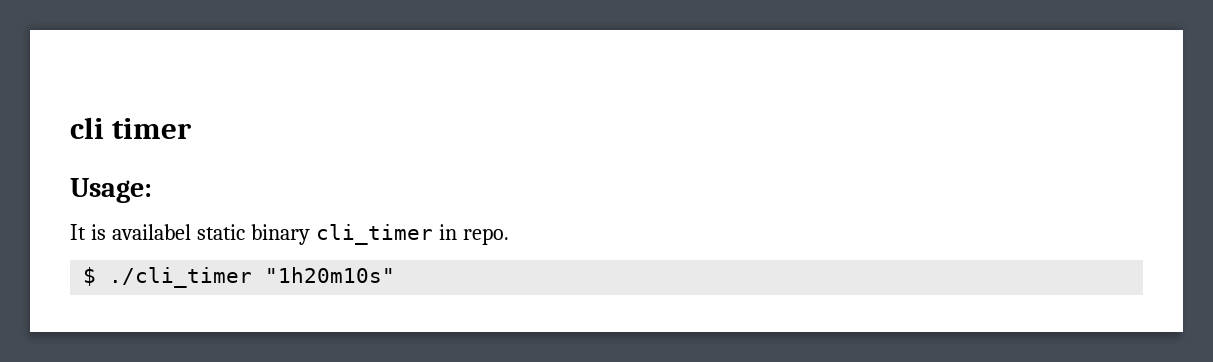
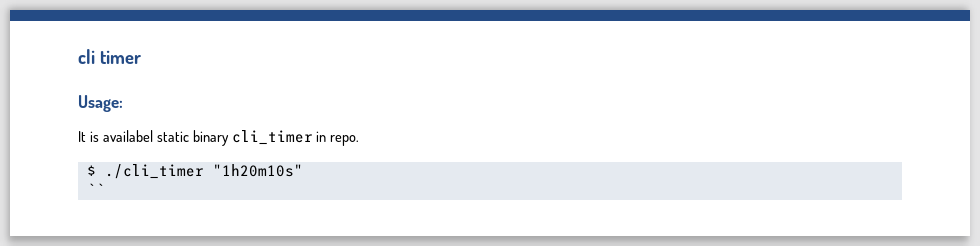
(396, 275) none -> [86,183,105,195] // ``

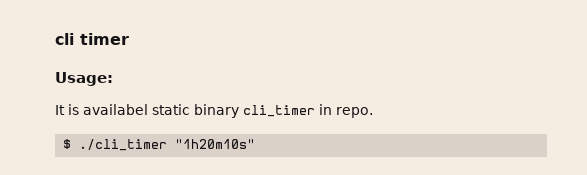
[86,183,105,195] // `` -> (256, 144) none

